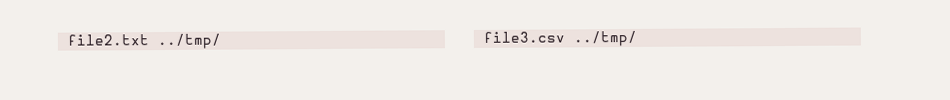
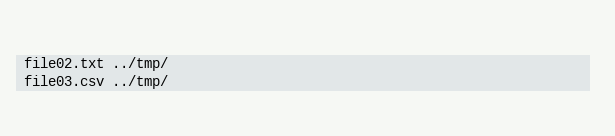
[66,34,149,46] file2.txt -> [23,57,104,68] file02.txt
[482,31,565,43] file3.csv -> [23,75,104,86] file03.csv

